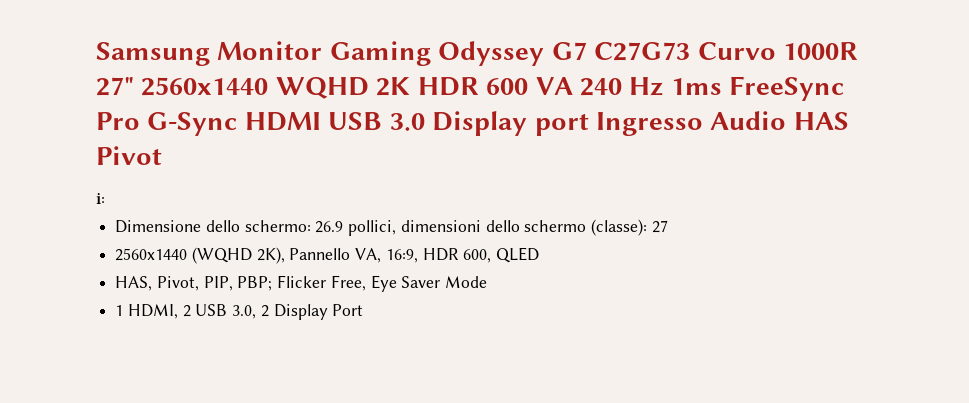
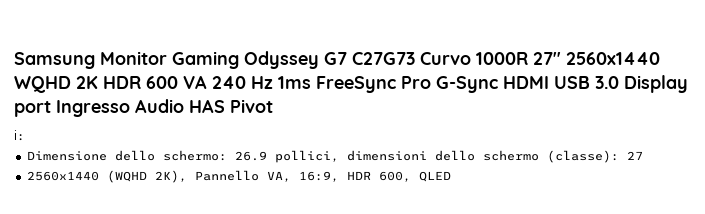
[115,275,488,292] [115,304,364,320] // HAS, Pivot, PIP, PBP; Flicker Free, Eye Saver Mode // 1 HDMI, 2 USB 3.0, 2 Display Port -> (451, 176) none

